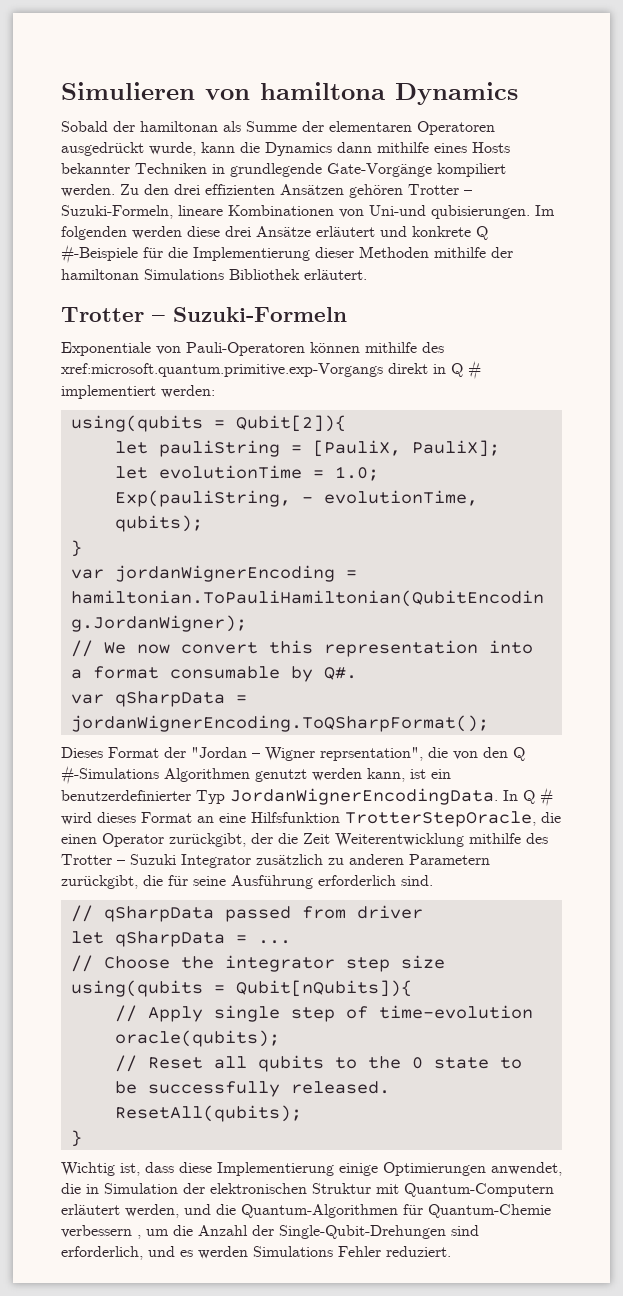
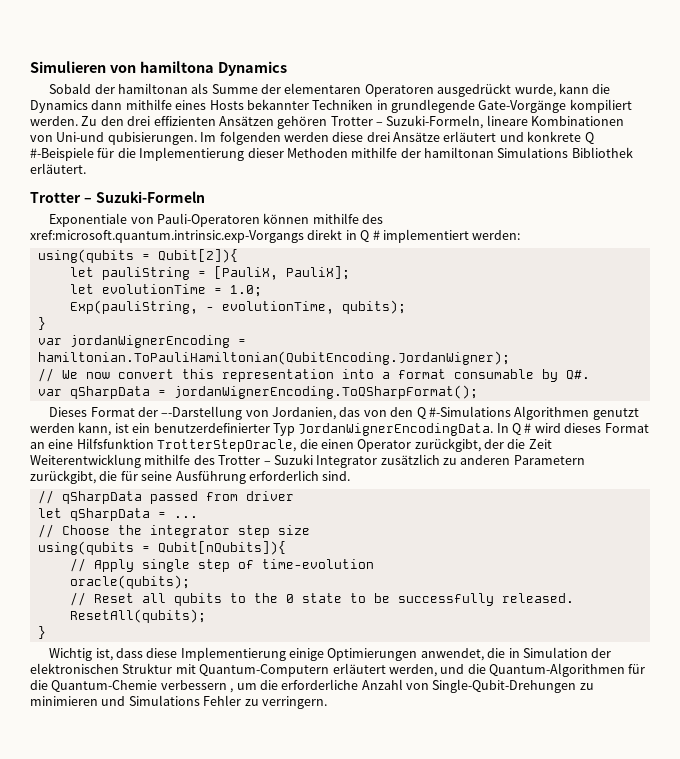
[61,363,383,377] xref:microsoft.quantum.primitive.exp-Vorgangs -> [30,230,304,243] xref:microsoft.quantum.intrinsic.exp-Vorgangs
[191,747,448,761] "Jordan – Wigner reprsentation", die -> [161,406,361,420] –-Darstellung von Jordanien, das
(423, 1209) none -> [30,680,48,690] die
[198,1225,479,1239] [61,1246,451,1260] Anzahl der Single-Qubit-Drehungen sind erforderlich, und es werden Simulations Fehler reduziert. -> [281,679,594,693] [30,695,327,709] erforderliche Anzahl von Single-Qubit-Drehungen zu minimieren und Simulations Fehler zu verringern.

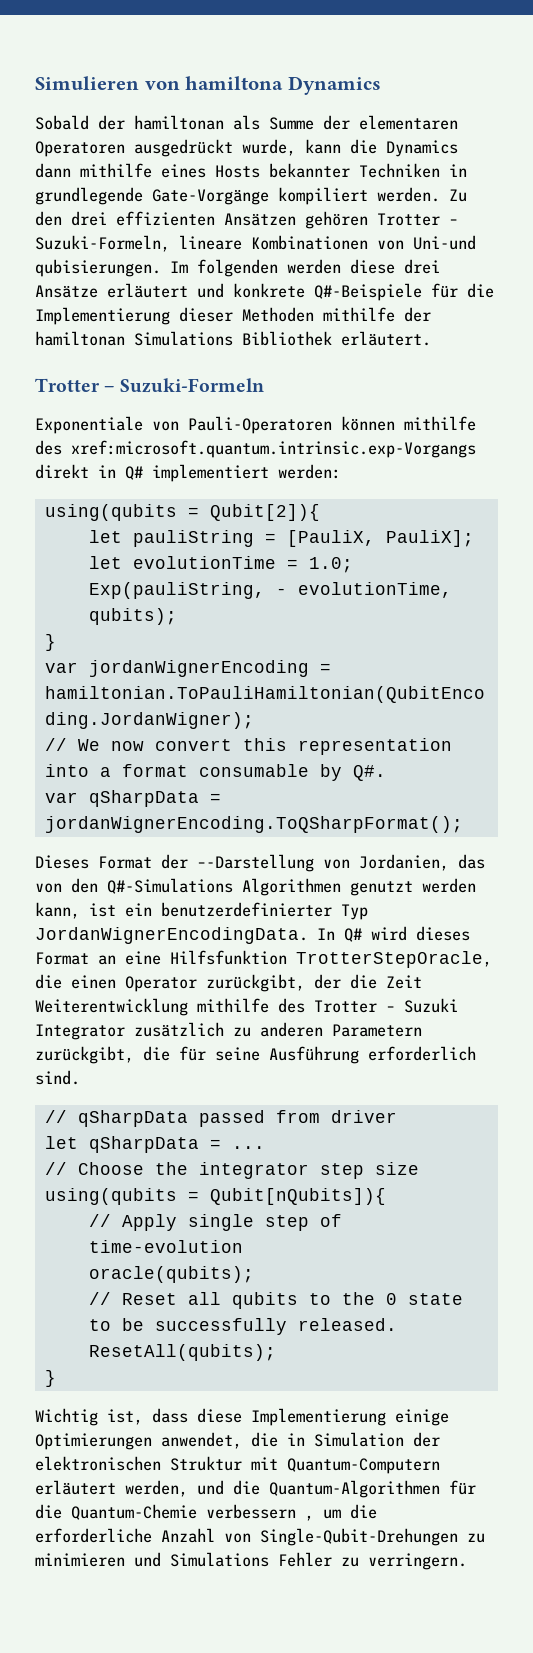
[584,132,594,144] [30,147,94,161] Q #-Beispiele -> [314,283,422,301] Q#-Beispiele
[360,230,380,242] Q # -> [125,466,143,480] Q#
[416,406,511,419] Q #-Simulations -> [107,878,233,894] Q#-Simulations
[512,423,532,435] Q # -> [344,928,362,942] Q#

